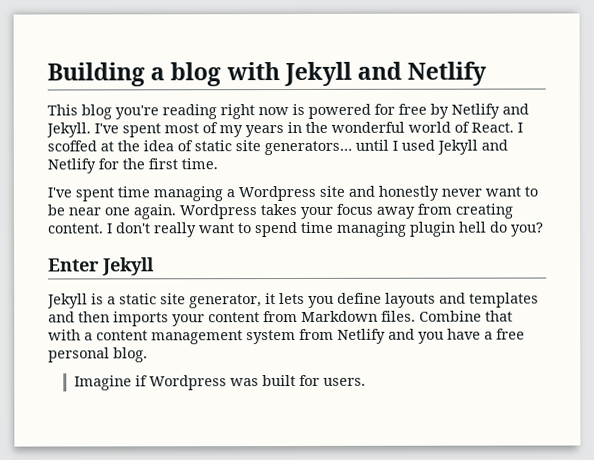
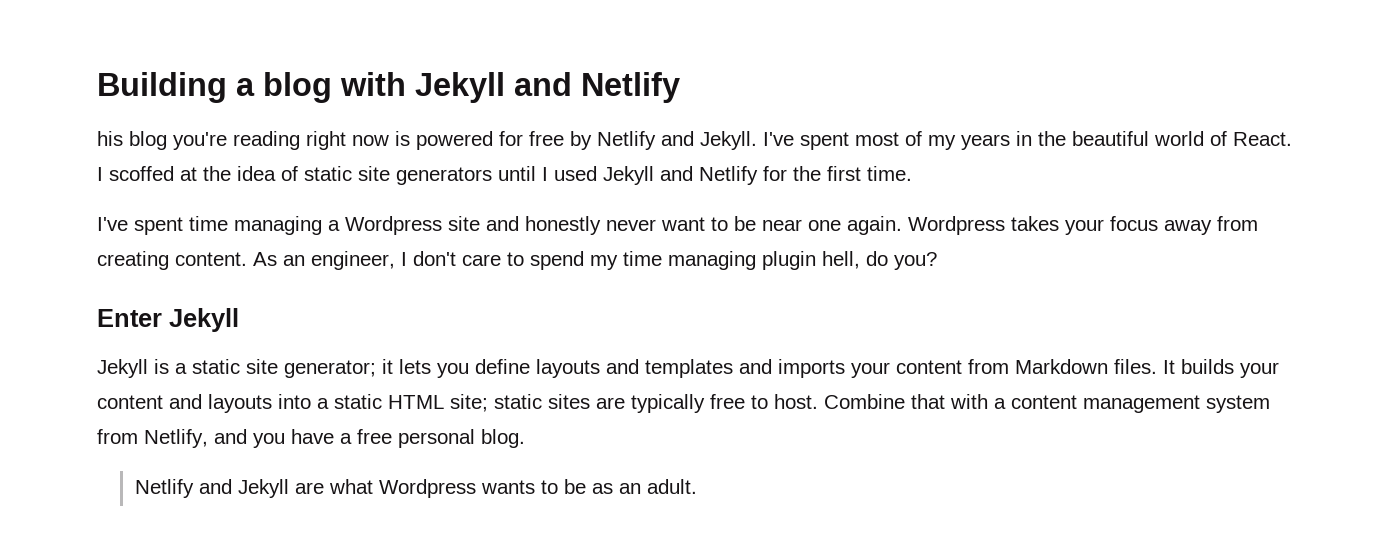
[47,104,78,116] This -> [97,131,123,146] his
[331,121,405,133] wonderful -> [1072,131,1149,146] beautiful
[264,140,352,156] generators… -> [396,167,492,185] generators
[106,222,235,238] I don't really want -> [253,251,501,270] As an engineer, I don't care
(298, 230) none -> [590,255,618,270] my
[458,221,487,233] hell -> [822,251,860,269] hell,
[189,294,262,309] generator, -> [284,360,376,378] generator;
[78,311,110,323] then -> (772, 366) none
(416, 316) none -> [1163,359,1279,378] [97,394,818,413] It builds your content and layouts into a static HTML site; static sites are typically free to host.
[337,328,386,344] Netlify -> [144,429,208,448] Netlify,
[73,374,366,391] Imagine if Wordpress was built for users. -> [134,479,697,498] Netlify and Jekyll are what Wordpress wants to be as an adult.

